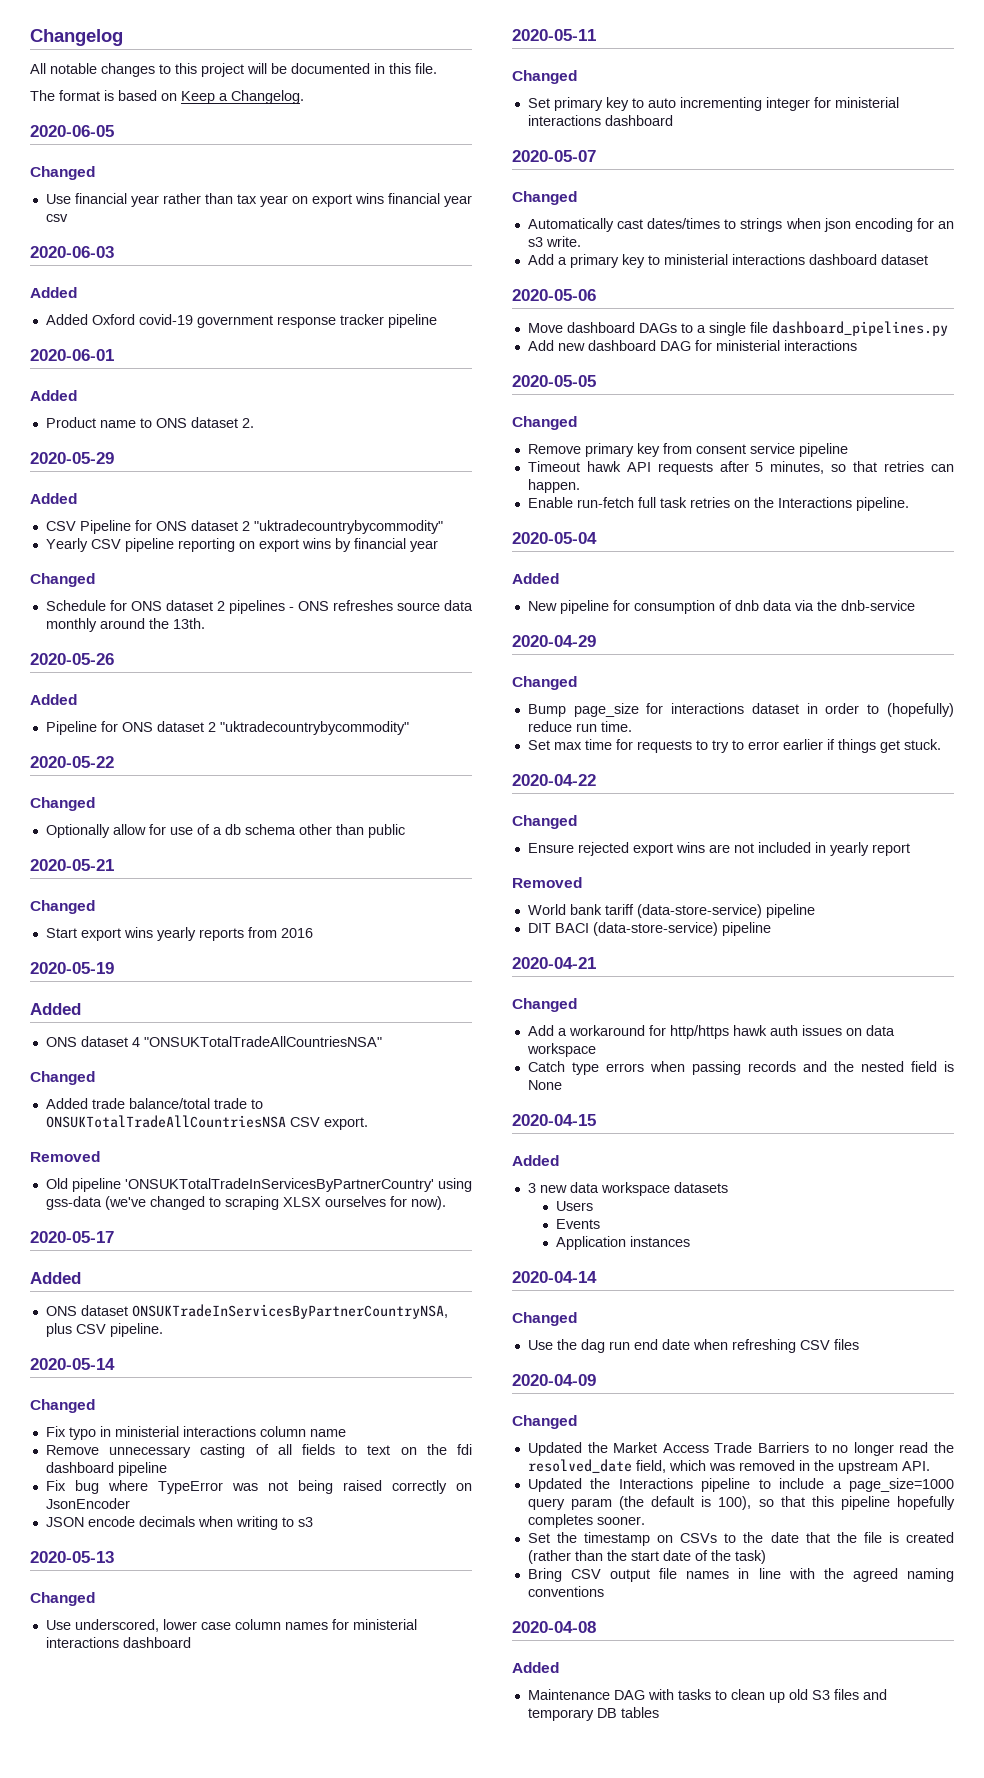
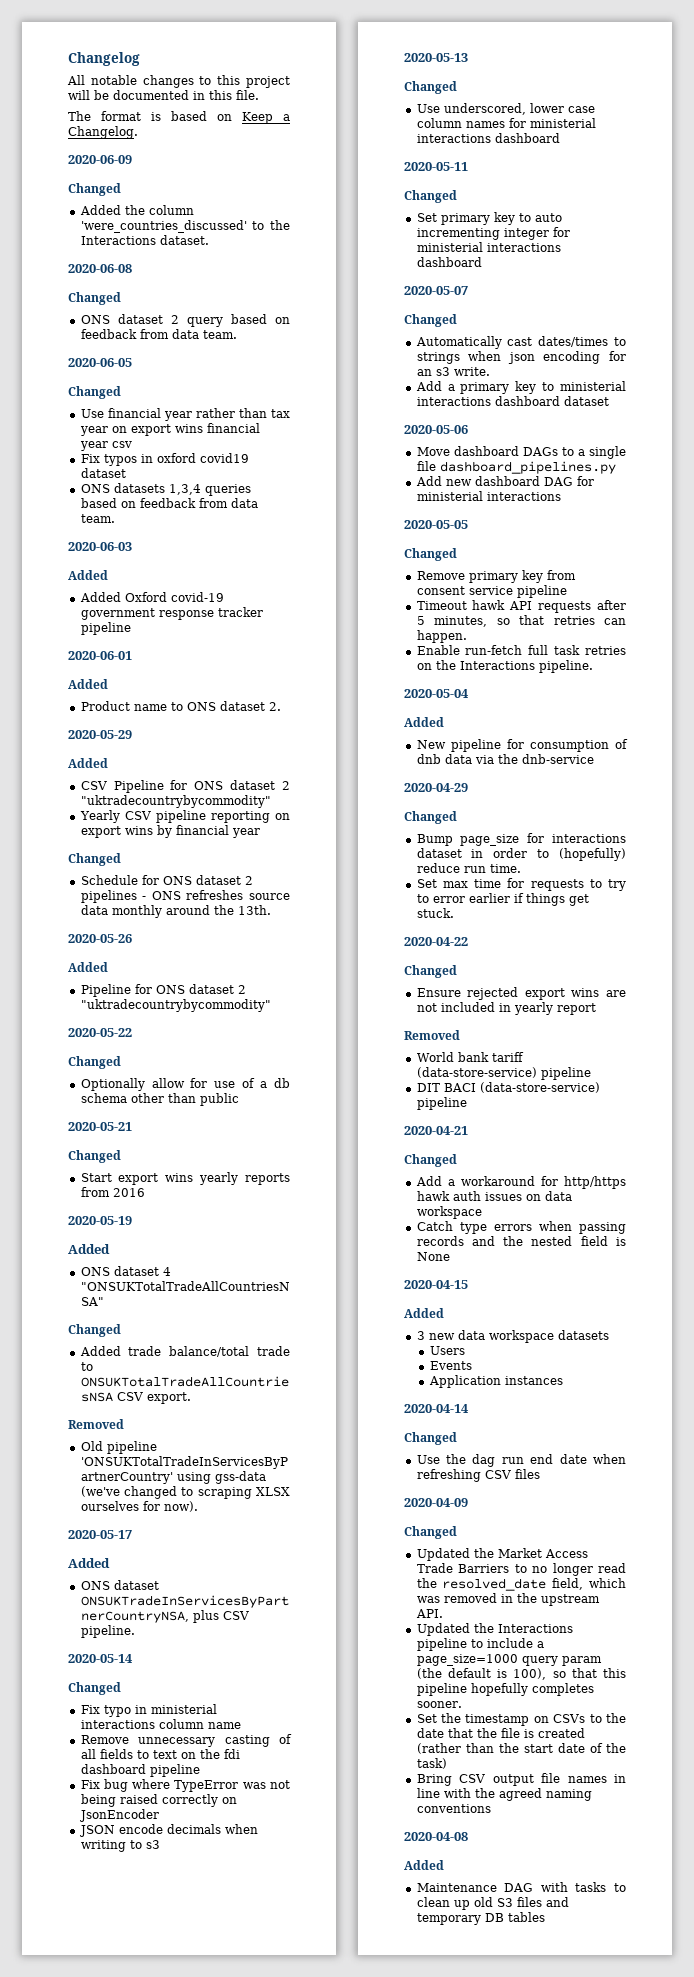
(304, 97) none -> [68,155,132,164] [68,183,121,196] [79,205,194,215] [80,220,290,233] [80,235,209,245] [68,264,132,273] [68,292,121,305] [80,314,290,327] [80,329,237,339] // 2020-06-09 // Changed // Added the column 'were_countries_discussed' to the Interactions dataset. // 2020-06-08 // Changed // ONS dataset 2 query based on feedback from data team.
(68, 218) none -> [80,453,249,466] [80,468,126,478] [80,483,251,496] [80,498,258,508] [80,514,115,523] // Fix typos in oxford covid19 dataset // ONS datasets 1,3,4 queries based on feedback from data team.

